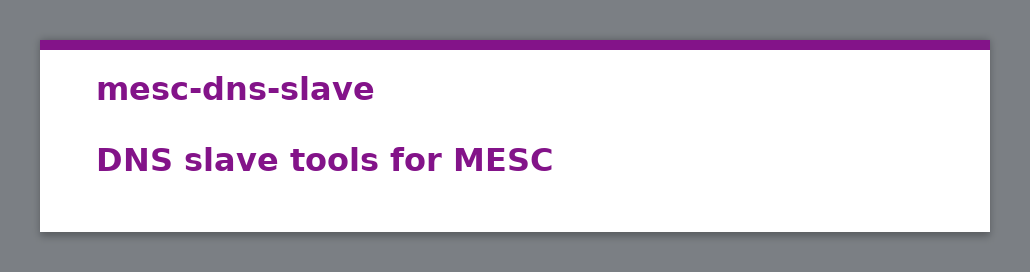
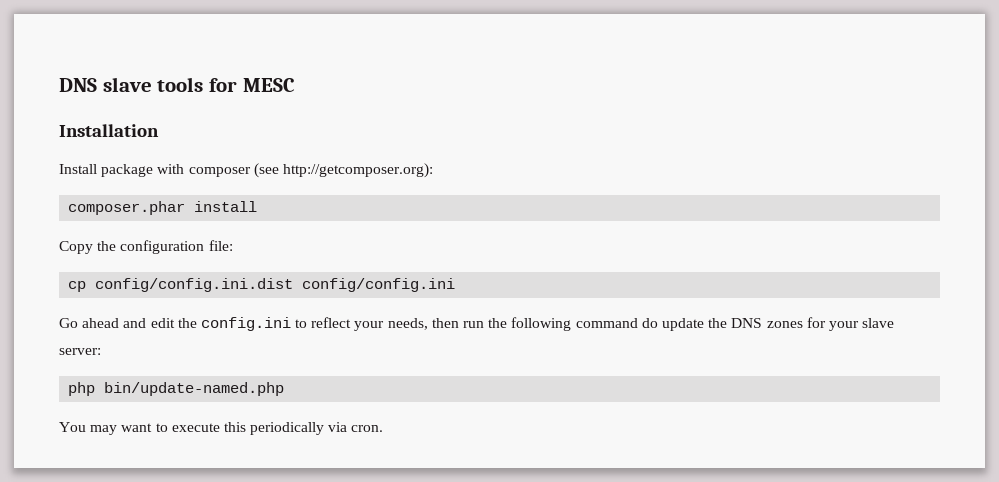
[96,76,375,100] mesc-dns-slave // -> (59, 85) none
(553, 159) none -> [59,124,159,137] [59,163,433,178] [68,201,258,215] [59,240,233,254] [68,278,456,292] [59,317,895,331] [59,348,101,355] [68,382,285,396] [59,422,384,435] // Installation // Install package with composer (see http://getcomposer.org): // composer.phar install // Copy the configuration file: // cp config/config.ini.dist config/config.ini // Go ahead and edit the config.ini to reflect your needs, then run the following command do update the DNS zones for your slave server: // php bin/update-named.php // You may want to execute this periodically via cron.

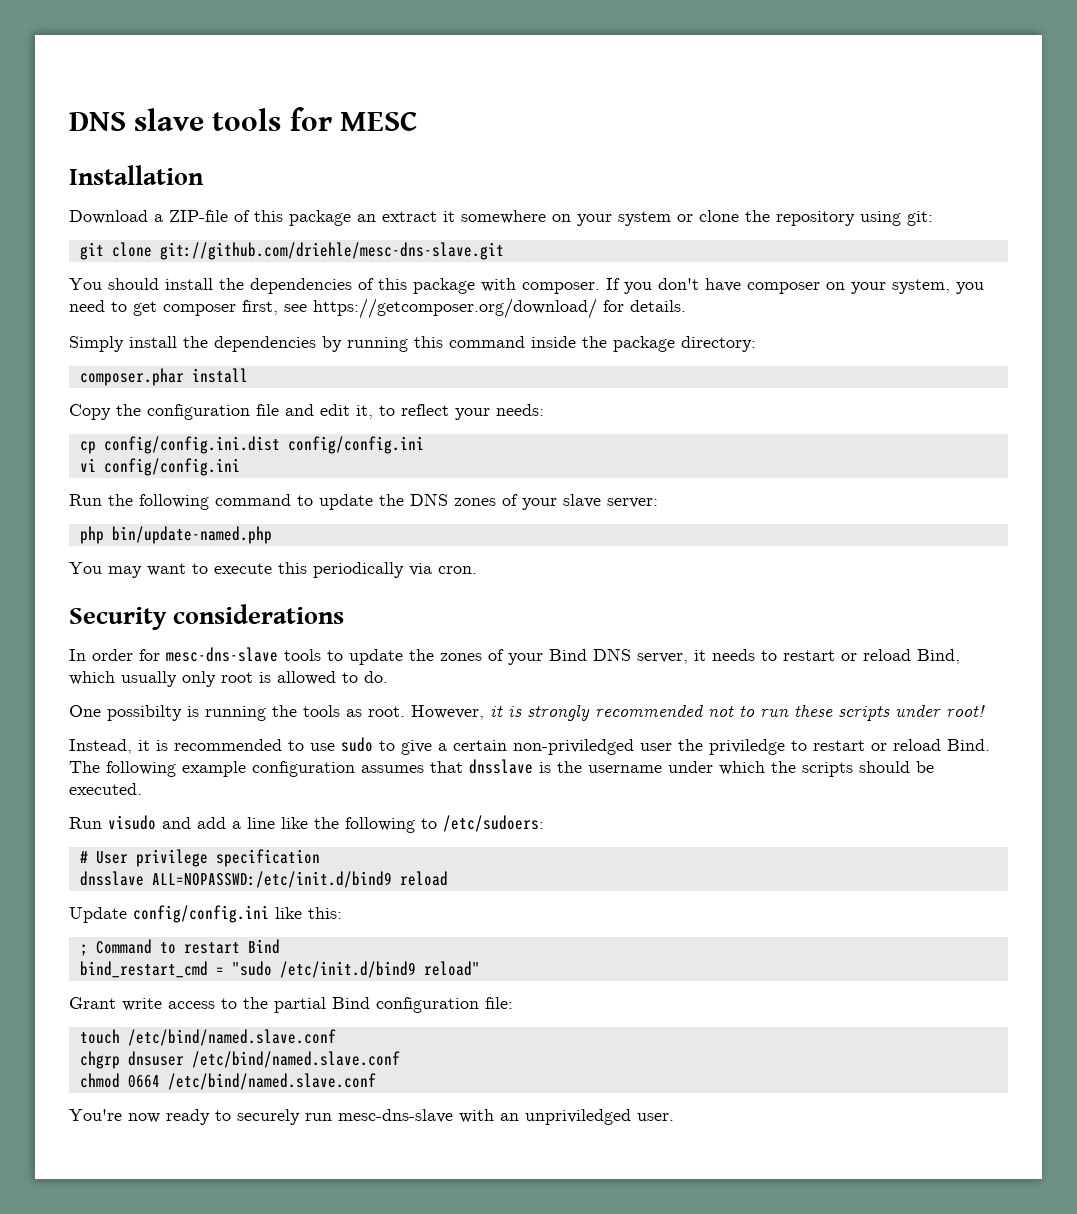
[59,163,433,178] Install package with composer (see http://getcomposer.org): -> [69,210,933,226] [79,242,504,260] [69,278,984,294] [69,298,686,319] [69,336,756,352] Download a ZIP-file of this package an extract it somewhere on your system or clone the repository using git: // git clone git://github.com/driehle/mesc-dns-slave.git // You should install the dependencies of this package with composer. If you don't have composer on your system, you need to get composer first, see https://getcomposer.org/download/ for details. // Simply install the dependencies by running this command inside the package directory:
[208,240,233,251] [68,278,456,292] [59,317,485,331] file: // cp config/config.ini.dist config/config.ini // Go ahead and edit the config.ini to reflect your needs, then run -> [256,404,544,420] [79,436,424,454] [79,458,240,476] [69,494,102,506] file and edit it, to reflect your needs: // cp config/config.ini.dist config/config.ini // vi config/config.ini // Run
[641,318,658,328] do -> [297,495,313,506] to
[806,317,826,328] for -> [502,494,518,506] of
(384, 428) none -> [69,604,345,630] [69,647,960,665] [69,671,388,687] [69,704,985,721] [69,737,990,755] [69,759,934,777] [69,783,142,795] [69,815,544,833] [79,849,320,867] [79,871,448,888] [69,905,342,923] [79,939,280,956] [79,961,480,978] [69,997,513,1013] [79,1029,336,1046] [79,1051,400,1069] [79,1073,376,1090] [69,1109,674,1125] // Security considerations // In order for mesc-dns-slave tools to update the zones of your Bind DNS server, it needs to restart or reload Bind, which usually only root is allowed to do. // One possibilty is running the tools as root. However, it is strongly recommended not to run these scripts under root! // Instead, it is recommended to use sudo to give a certain non-priviledged user the priviledge to restart or reload Bind. The following example configuration assumes that dnsslave is the username under which the scripts should be executed. // Run visudo and add a line like the following to /etc/sudoers: // # User privilege specification // dnsslave ALL=NOPASSWD:/etc/init.d/bind9 reload // Update config/config.ini like this: // ; Command to restart Bind // bind_restart_cmd = "sudo /etc/init.d/bind9 reload" // Grant write access to the partial Bind configuration file: // touch /etc/bind/named.slave.conf // chgrp dnsuser /etc/bind/named.slave.conf // chmod 0664 /etc/bind/named.slave.conf // You're now ready to securely run mesc-dns-slave with an unpriviledged user.

